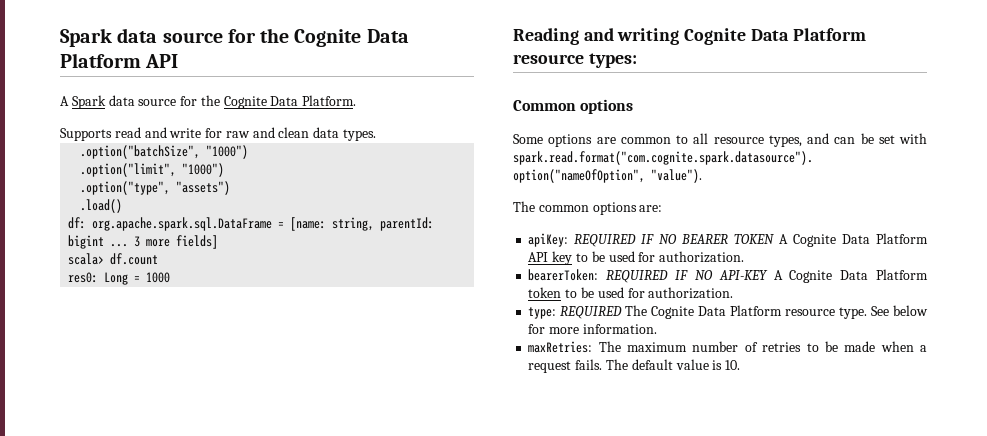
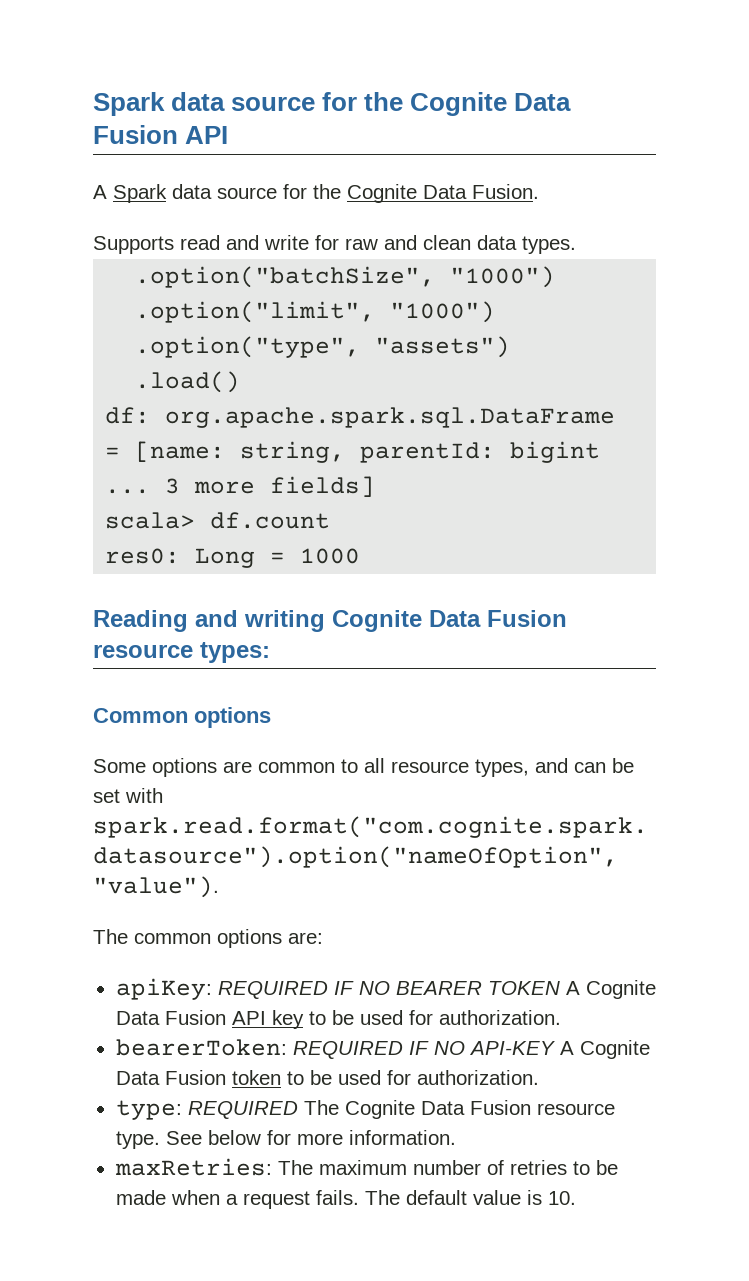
[60,28,409,47] [60,53,141,68] Spark data source for the Cognite Data Platform -> [93,92,572,116] [93,125,178,144] Spark data source for the Cognite Data Fusion
[302,95,357,106] Platform. -> [472,184,539,199] Fusion.
[792,28,866,41] Platform -> [487,610,567,627] Fusion
[876,233,929,244] Platform -> [164,1010,226,1025] Fusion
[876,269,928,280] Platform -> [164,1070,226,1085] Fusion
[730,305,783,316] Platform -> [469,1100,531,1115] Fusion

